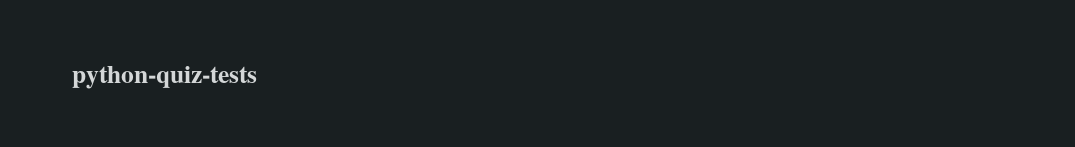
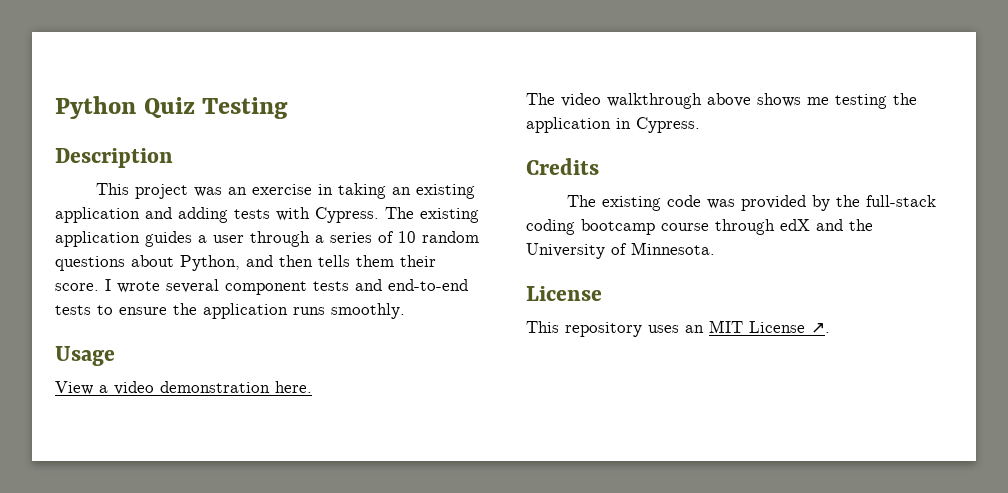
[72,66,257,89] python-quiz-tests -> [55,96,289,119] [55,148,173,168] [96,183,476,199] [55,207,479,223] [55,231,479,247] [55,255,436,271] [55,279,468,295] [55,303,405,319] [55,346,115,366] [55,381,312,395] [526,93,917,109] [526,117,700,133] [526,158,599,175] [567,195,937,211] [526,219,873,235] [526,242,715,259] [526,286,602,301] [526,320,830,337] Python Quiz Testing // Description // This project was an exercise in taking an existing application and adding tests with Cypress. The existing application guides a user through a series of 10 random questions about Python, and then tells them their score. I wrote several component tests and end-to-end tests to ensure the application runs smoothly. // Usage // View a video demonstration here. // The video walkthrough above shows me testing the application in Cypress. // Credits // The existing code was provided by the full-stack coding bootcamp course through edX and the University of Minnesota. // License // This repository uses an MIT License ↗.

